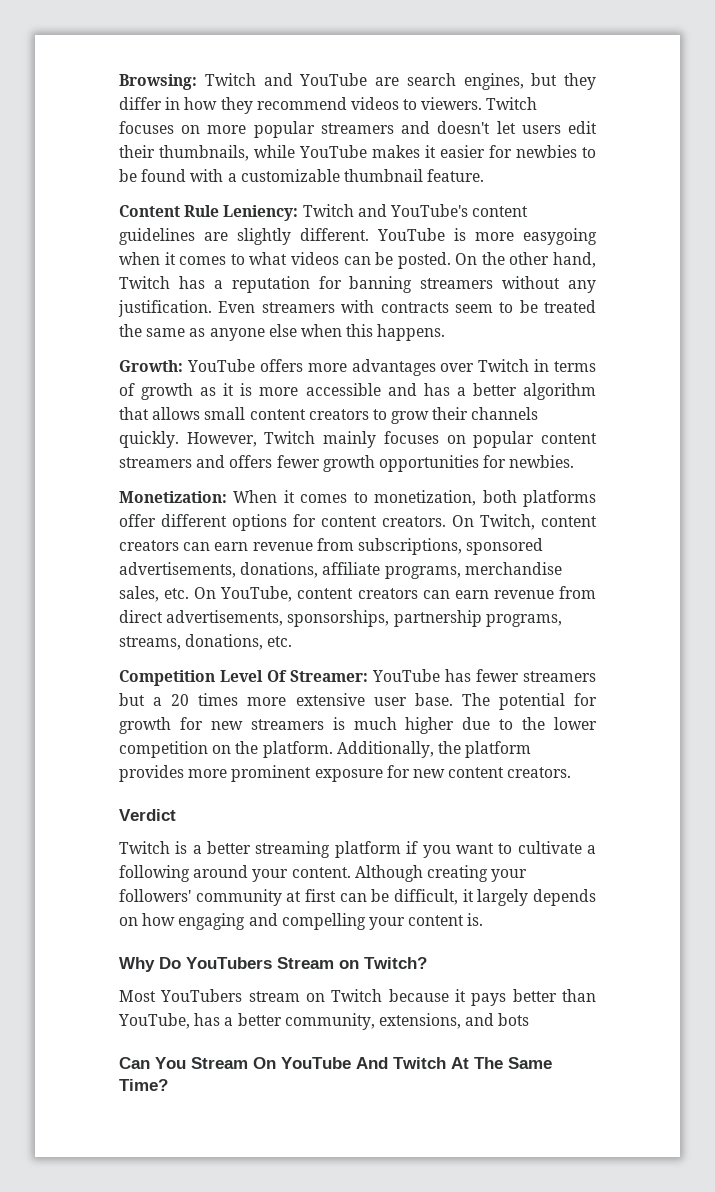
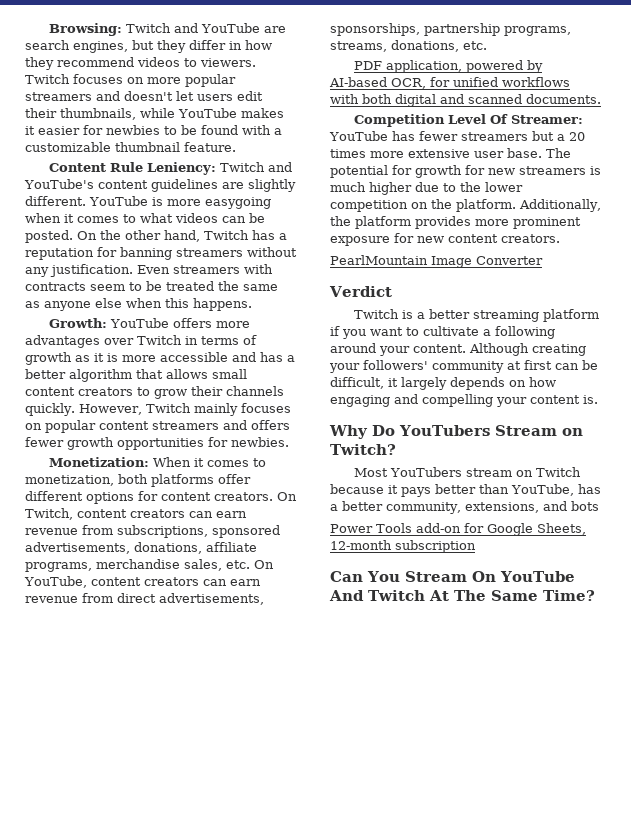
(293, 641) none -> [353,60,543,73] [329,77,570,89] [330,94,601,107] // PDF application, powered by AI-based OCR, for unified workflows with both digital and scanned documents.
(572, 772) none -> [330,255,543,268] // PearlMountain Image Converter
(530, 1019) none -> [330,523,586,536] [330,540,476,553] // Power Tools add-on for Google Sheets, 12-month subscription

